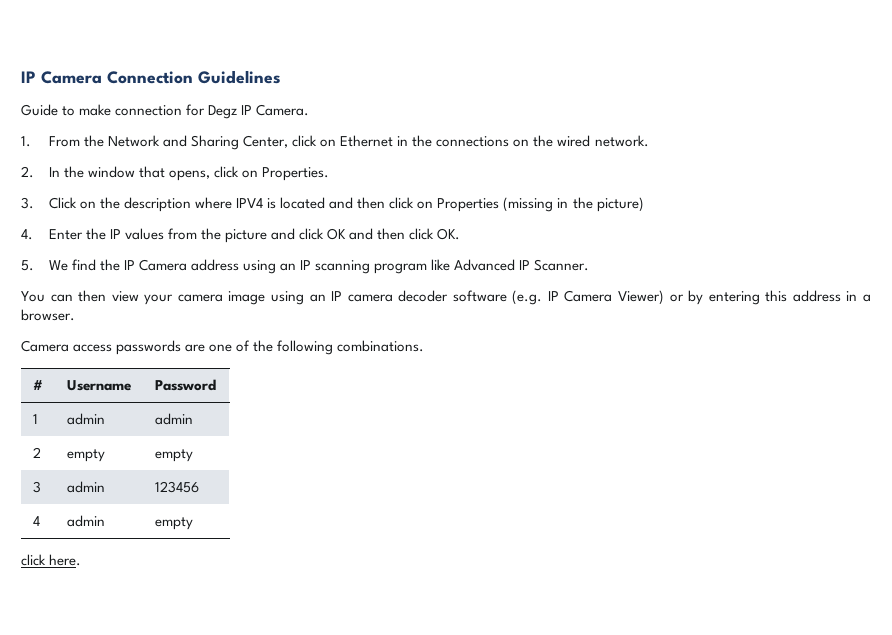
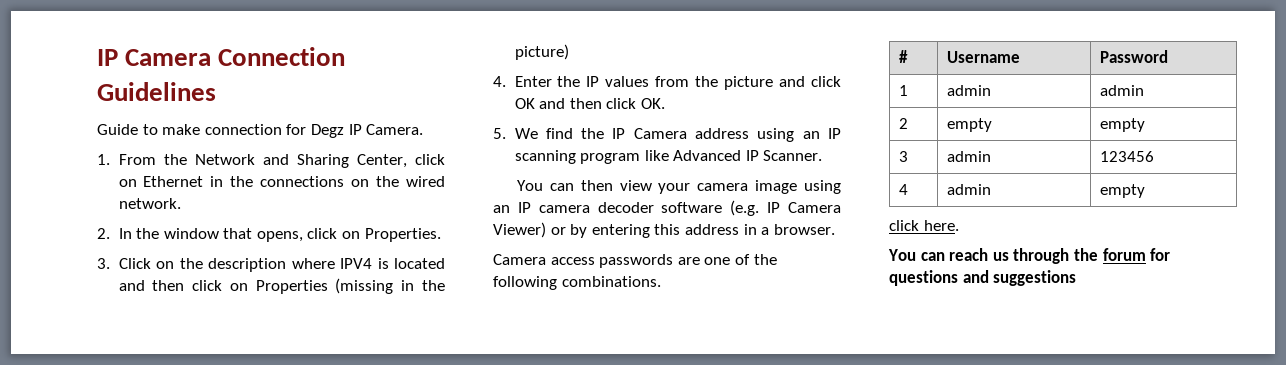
(82, 560) none -> [888,248,1171,264] [889,270,1077,286] // You can reach us through the forum for questions and suggestions

